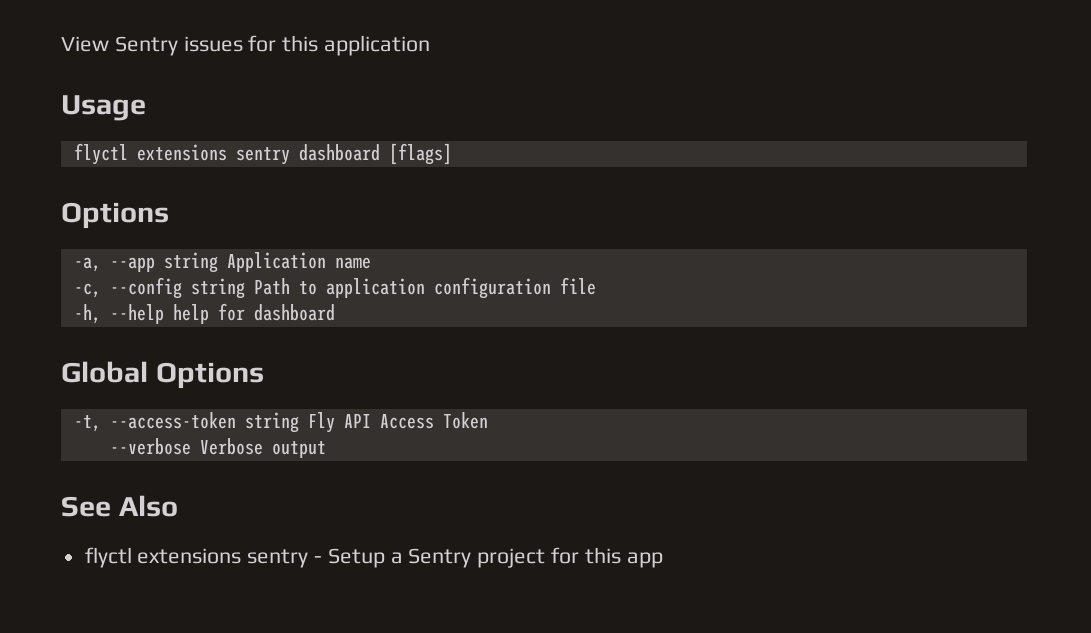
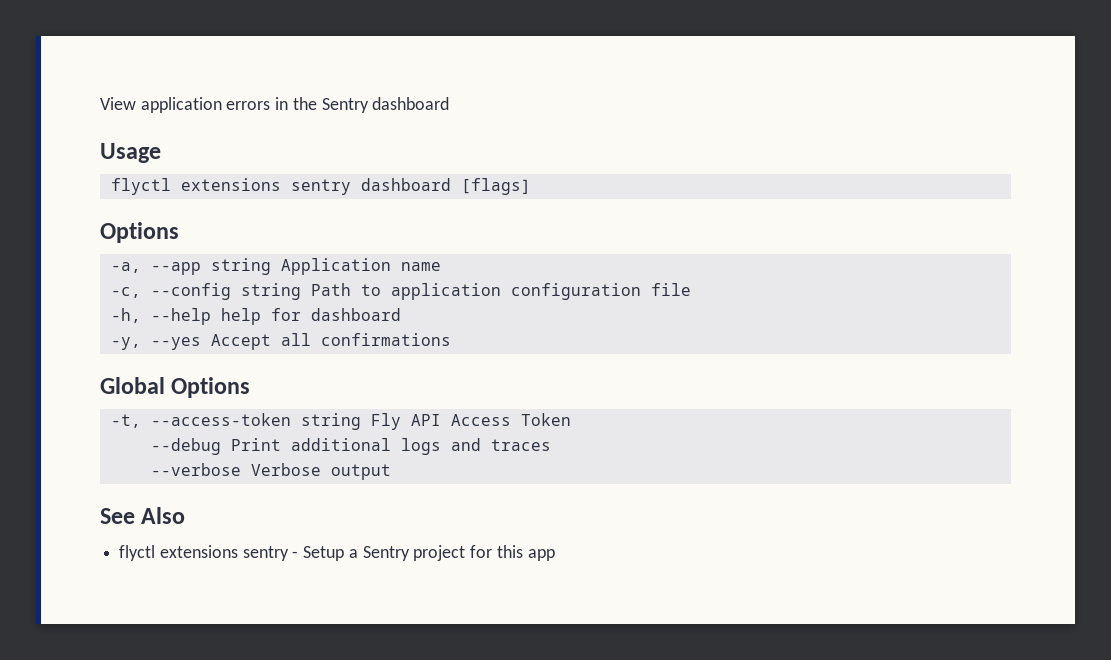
[114,35,431,56] Sentry issues for this application -> [140,97,450,113] application errors in the Sentry dashboard
(335, 312) none -> [110,333,451,350] // -y, --yes Accept all confirmations
(488, 420) none -> [150,438,551,455] // --debug Print additional logs and traces

